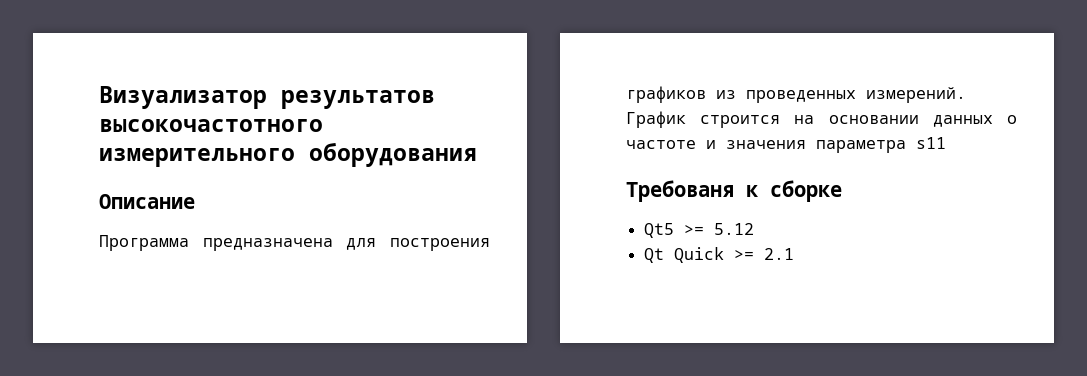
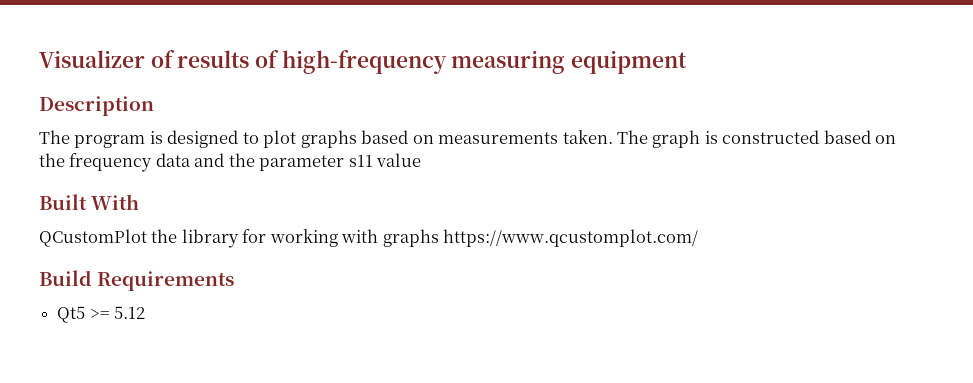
[99,86,435,109] [99,119,323,132] [99,142,477,167] [99,194,195,209] [99,235,491,251] [626,86,966,103] [626,111,1017,128] [626,137,946,153] [626,180,842,202] Визуализатор результатов высокочастотного измерительного оборудования // Описание // Программа предназначена для построения графиков из проведенных измерений. График строится на основании данных о частоте и значения параметра s11 // Требованя к сборке -> [39,50,688,74] [39,96,154,116] [39,130,897,148] [39,153,422,172] [39,194,140,210] [39,229,699,248] [39,270,235,291] Visualizer of results of high-frequency measuring equipment // Description // The program is designed to plot graphs based on measurements taken. The graph is constructed based on the frequency data and the parameter s11 value // Built With // QCustomPlot the library for working with graphs https://www.qcustomplot.com/ // Build Requirements
[644,247,795,263] // Qt Quick >= 2.1 -> (146, 312) none

